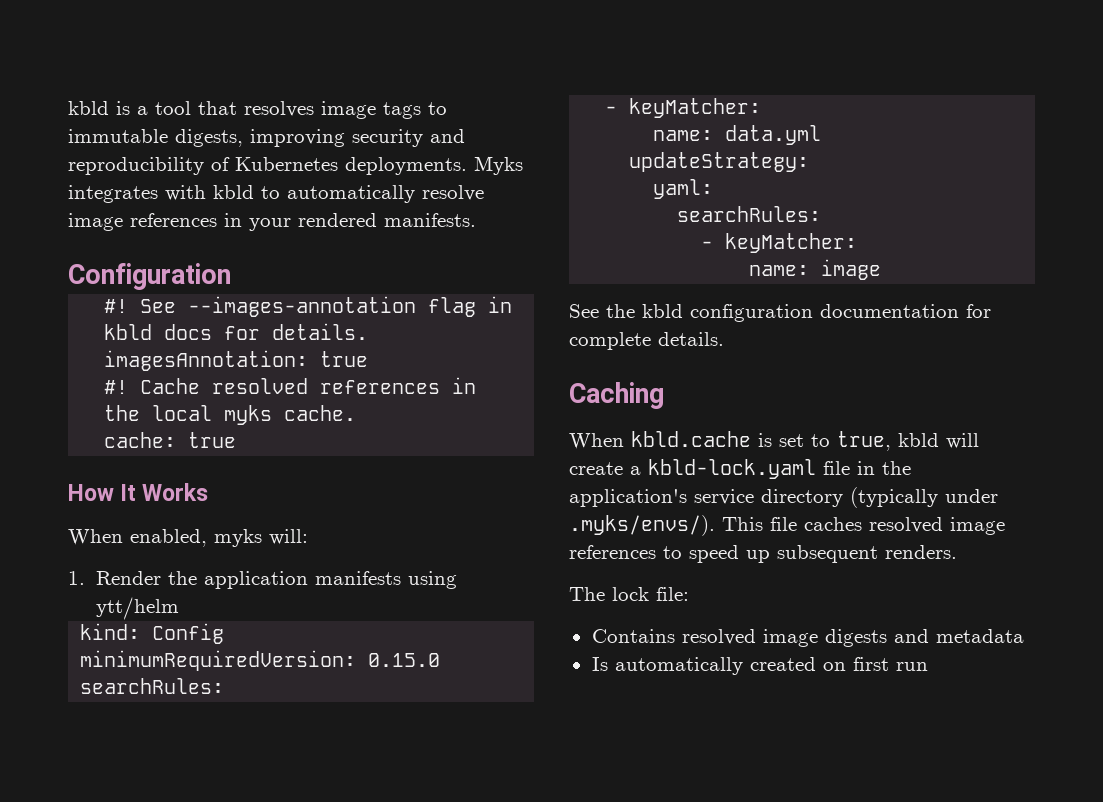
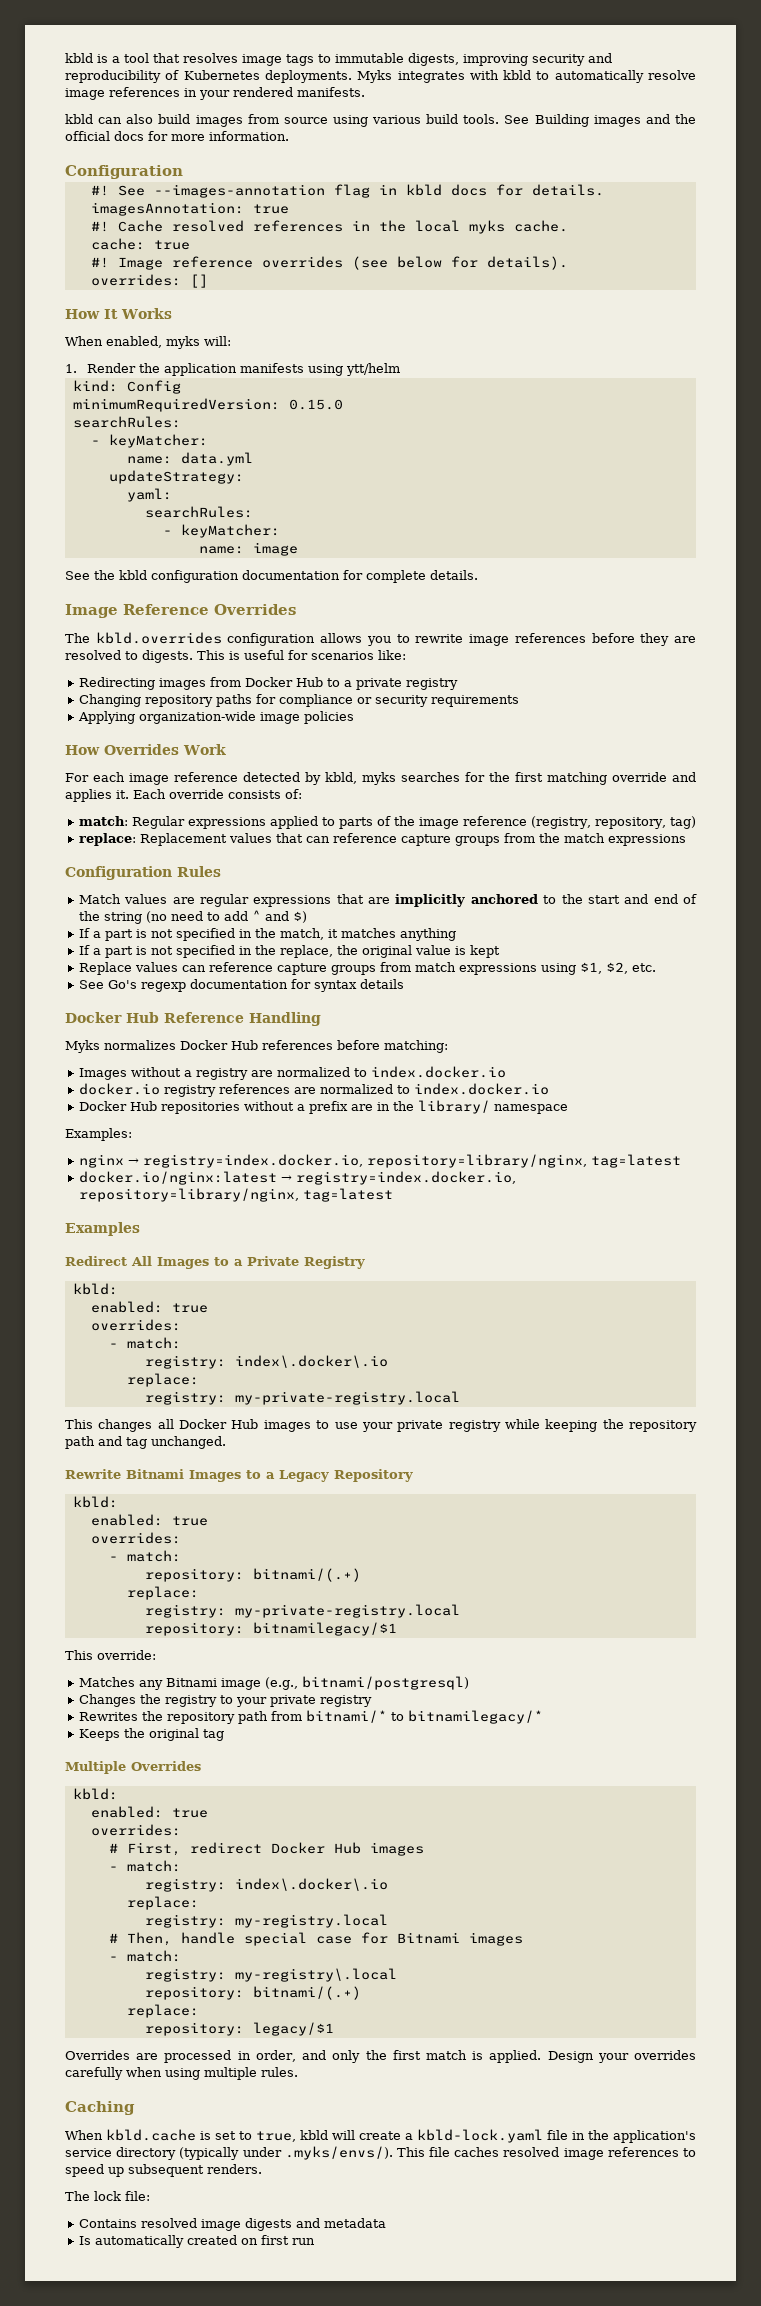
(476, 220) none -> [65,114,696,127] [65,131,289,141] // kbld can also build images from source using various build tools. See Building images and the official docs for more information.
(237, 440) none -> [90,256,568,270] [90,274,208,288] // #! Image reference overrides (see below for details). // overrides: []
(724, 339) none -> [65,604,296,618] [65,632,697,646] [65,650,406,663] [78,677,458,690] [78,694,519,707] [77,711,354,724] [65,744,226,755] [65,772,696,785] [65,789,302,802] [78,816,696,829] [78,833,686,846] [65,866,221,880] [78,894,697,907] [78,910,307,924] [78,928,456,941] [78,945,500,958] [78,962,656,975] [78,979,404,992] [65,1012,321,1026] [65,1040,448,1053] [78,1066,506,1080] [78,1083,549,1097] [78,1100,568,1114] [65,1128,132,1141] [78,1154,681,1168] [78,1171,516,1185] [78,1188,393,1202] [65,1222,140,1236] [65,1256,365,1269] [72,1283,118,1295] [90,1301,208,1313] [90,1319,181,1331] [108,1337,181,1349] [144,1355,388,1369] [126,1373,199,1387] [144,1391,460,1405] [65,1419,697,1432] [65,1436,226,1449] [65,1469,413,1482] [72,1496,118,1508] [90,1514,208,1526] [90,1532,181,1544] [108,1550,181,1562] [144,1568,361,1582] [126,1586,199,1600] [144,1604,460,1618] [144,1622,397,1636] [65,1650,156,1660] [78,1676,469,1690] [78,1694,372,1707] [78,1710,543,1724] [78,1728,224,1741] [65,1761,201,1774] [72,1788,118,1800] [90,1806,208,1818] [90,1824,181,1836] [108,1842,424,1856] [108,1860,181,1872] [144,1878,388,1892] [126,1896,199,1910] [144,1914,388,1928] [108,1932,523,1946] [108,1950,181,1962] [144,1968,397,1982] [144,1986,361,2000] [126,2004,199,2018] [144,2022,334,2036] [65,2050,696,2063] [65,2067,298,2080] // Image Reference Overrides // The kbld.overrides configuration allows you to rewrite image references before they are resolved to digests. This is useful for scenarios like: // Redirecting images from Docker Hub to a private registry // Changing repository paths for compliance or security requirements // Applying organization-wide image policies // How Overrides Work // For each image reference detected by kbld, myks searches for the first matching override and applies it. Each override consists of: // match: Regular expressions applied to parts of the image reference (registry, repository, tag) // replace: Replacement values that can reference capture groups from the match expressions // Configuration Rules // Match values are regular expressions that are implicitly anchored to the start and end of the string (no need to add ^ and $) // If a part is not specified in the match, it matches anything // If a part is not specified in the replace, the original value is kept // Replace values can reference capture groups from match expressions using $1, $2, etc. // See Go's regexp documentation for syntax details // Docker Hub Reference Handling // Myks normalizes Docker Hub references before matching: // Images without a registry are normalized to index.docker.io // docker.io registry references are normalized to index.docker.io // Docker Hub repositories without a prefix are in the library/ namespace // Examples: // nginx → registry=index.docker.io, repository=library/nginx, tag=latest // docker.io/nginx:latest → registry=index.docker.io, repository=library/nginx, tag=latest // Examples // Redirect All Images to a Private Registry // kbld: // enabled: true // overrides: // - match: // registry: index\.docker\.io // replace: // registry: my-private-registry.local // This changes all Docker Hub images to use your private registry while keeping the repository path and tag unchanged. // Rewrite Bitnami Images to a Legacy Repository // kbld: // enabled: true // overrides: // - match: // repository: bitnami/(.+) // replace: // registry: my-private-registry.local // repository: bitnamilegacy/$1 // This override: // Matches any Bitnami image (e.g., bitnami/postgresql) // Changes the registry to your private registry // Rewrites the repository path from bitnami/* to bitnamilegacy/* // Keeps the original tag // Multiple Overrides // kbld: // enabled: true // overrides: // # First, redirect Docker Hub images // - match: // registry: index\.docker\.io // replace: // registry: my-registry.local // # Then, handle special case for Bitnami images // - match: // registry: my-registry\.local // repository: bitnami/(.+) // replace: // repository: legacy/$1 // Overrides are processed in order, and only the first match is applied. Design your overrides carefully when using multiple rules.

